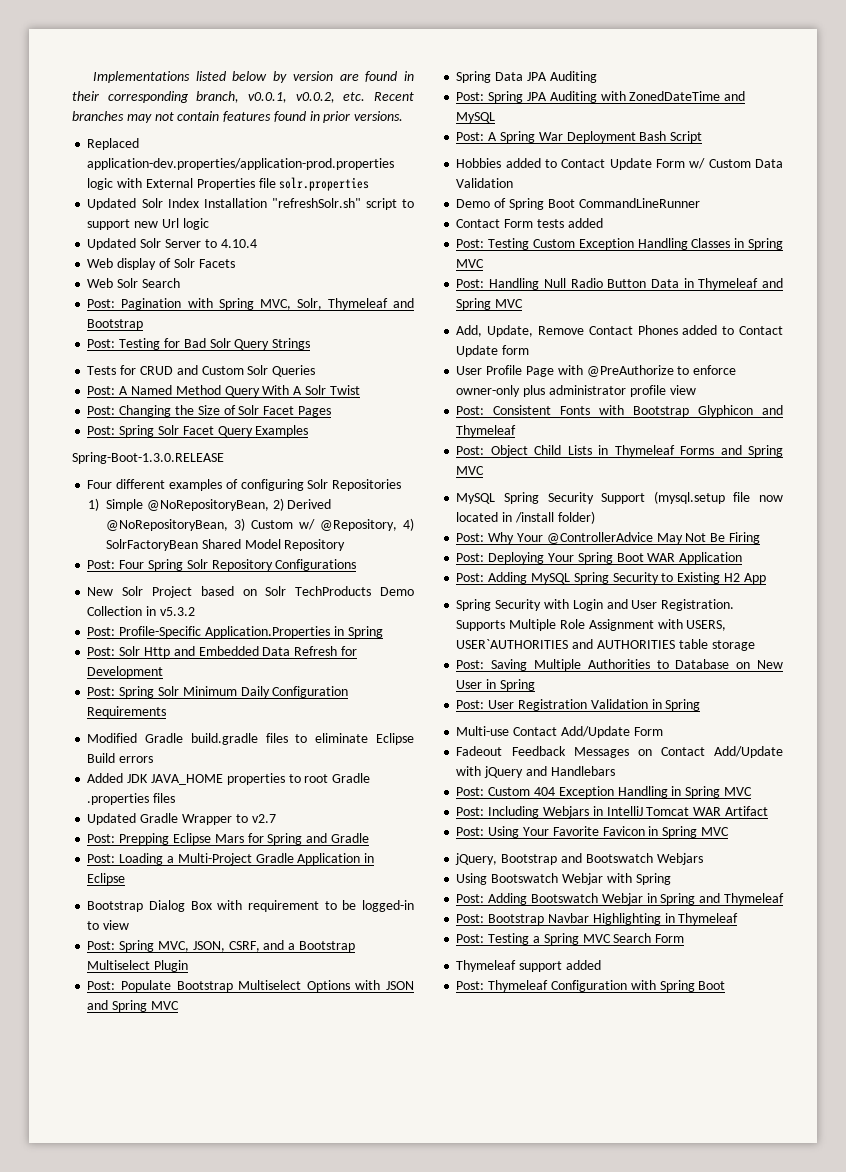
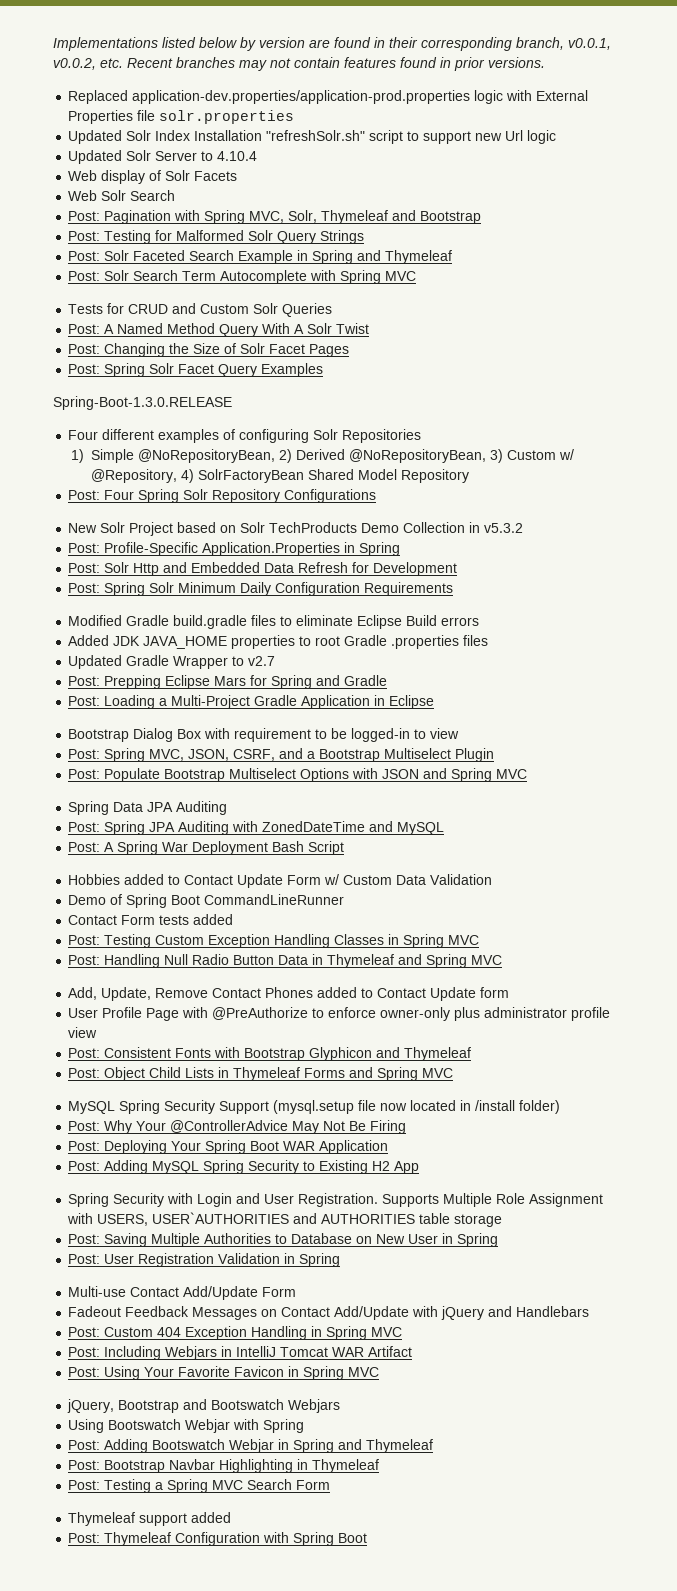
[183,338,206,348] Bad -> [176,230,245,241] Malformed
(311, 344) none -> [68,250,453,264] [68,270,417,284] // Post: Solr Faceted Search Example in Spring and Thymeleaf // Post: Solr Search Term Autocomplete with Spring MVC

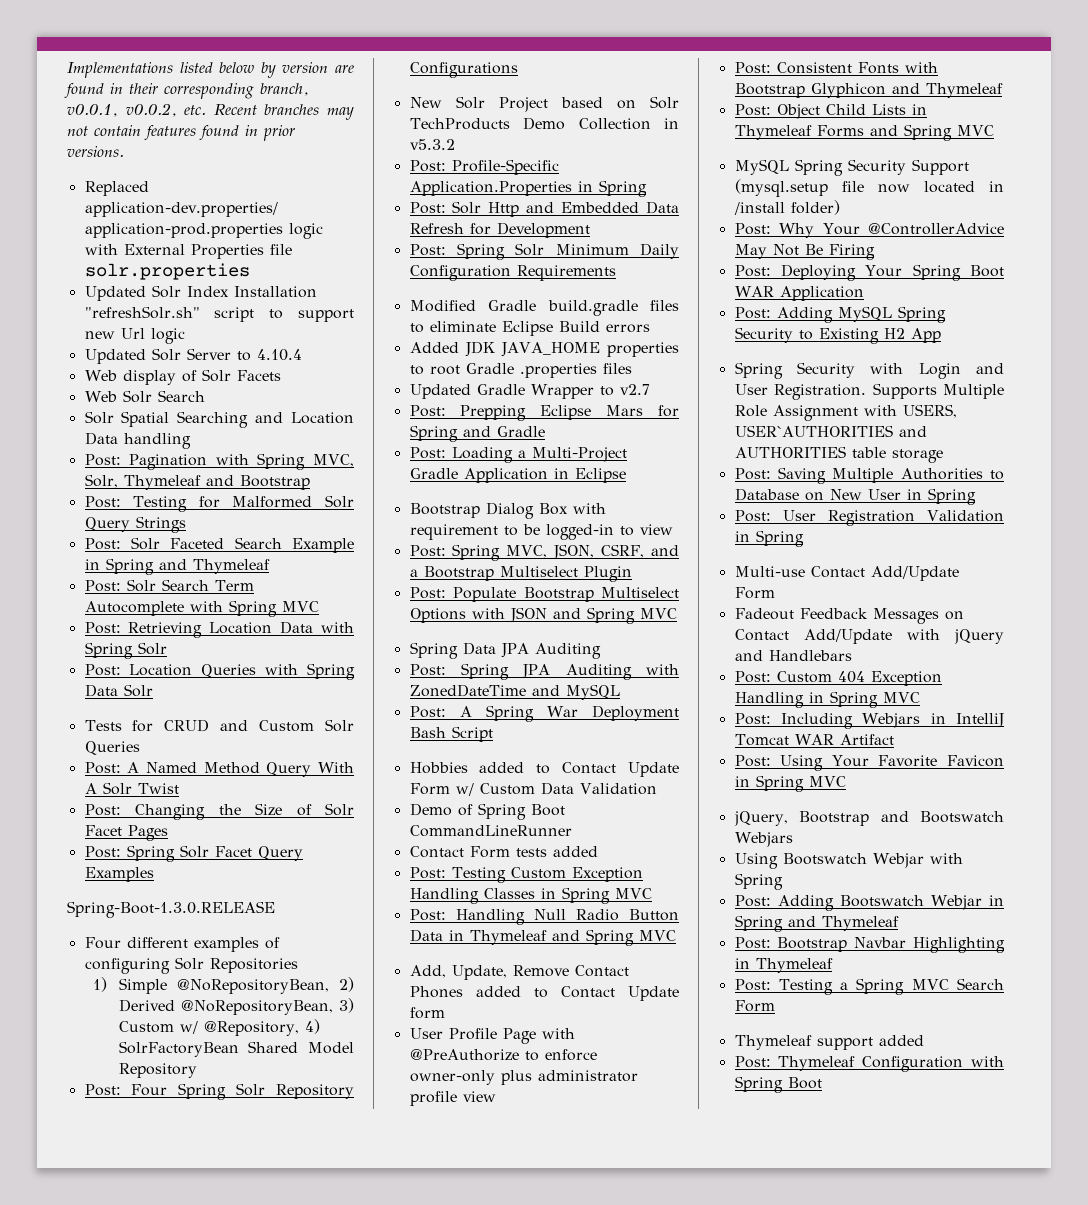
(176, 195) none -> [84,411,354,428] [84,432,191,449] // Solr Spatial Searching and Location Data handling
(417, 276) none -> [84,621,354,638] [84,642,167,659] [84,663,355,680] [84,684,153,697] // Post: Retrieving Location Data with Spring Solr // Post: Location Queries with Spring Data Solr

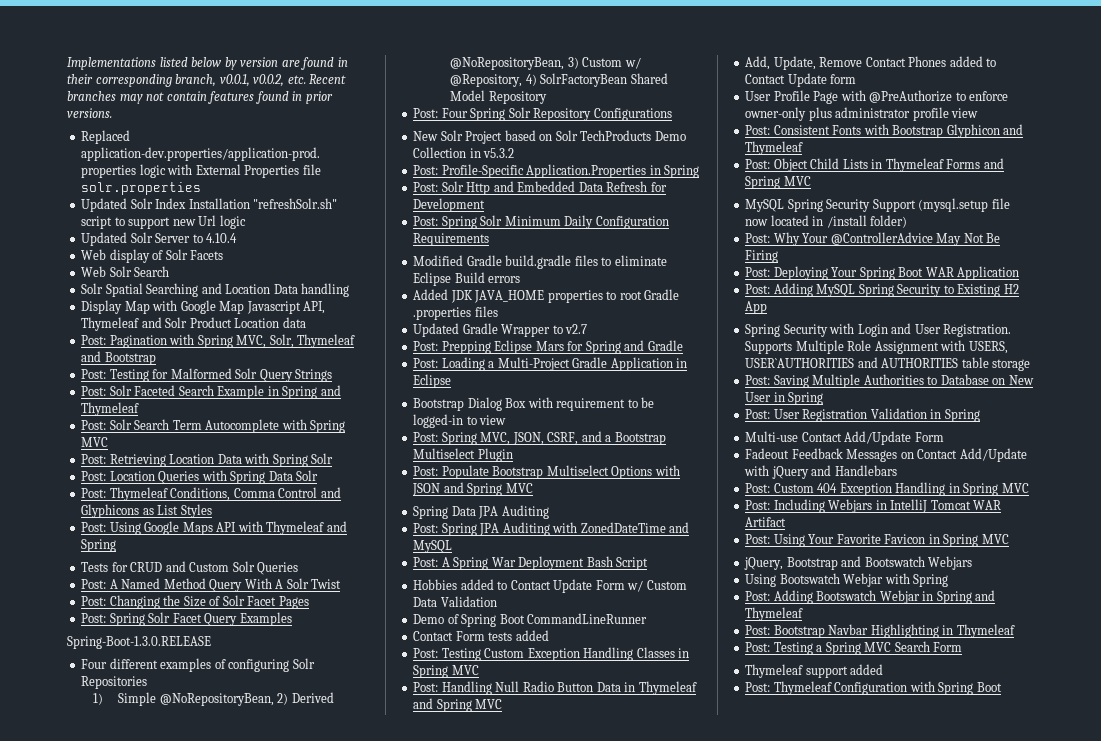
(191, 441) none -> [81,300,326,314] [81,317,306,331] // Display Map with Google Map Javascript API, Thymeleaf and Solr Product Location data
(153, 690) none -> [81,487,341,501] [81,504,212,518] [81,521,347,535] [81,539,117,552] // Post: Thymeleaf Conditions, Comma Control and Glyphicons as List Styles // Post: Using Google Maps API with Thymeleaf and Spring

